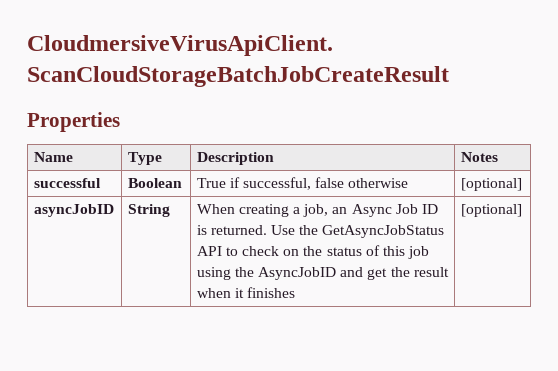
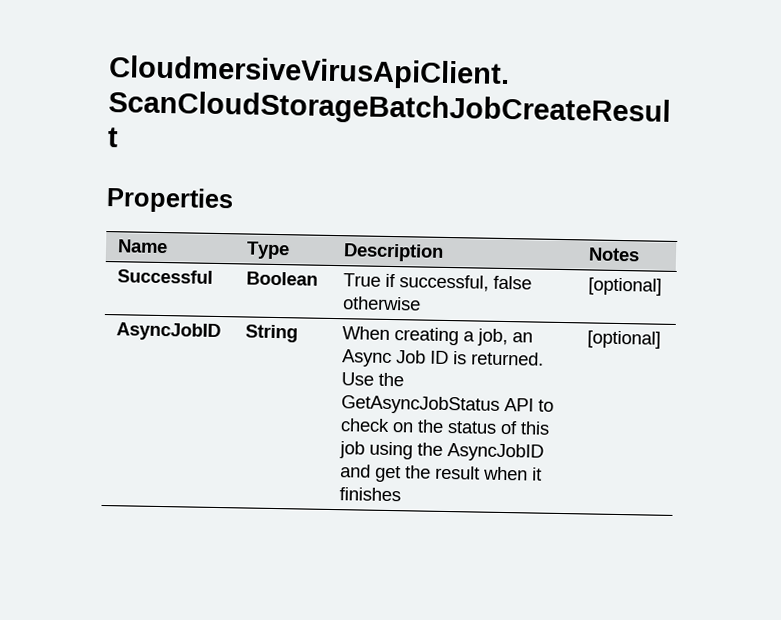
[33,178,101,188] successful -> [117,269,214,284] Successful
[33,204,114,217] asyncJobID -> [116,322,222,342] AsyncJobID

